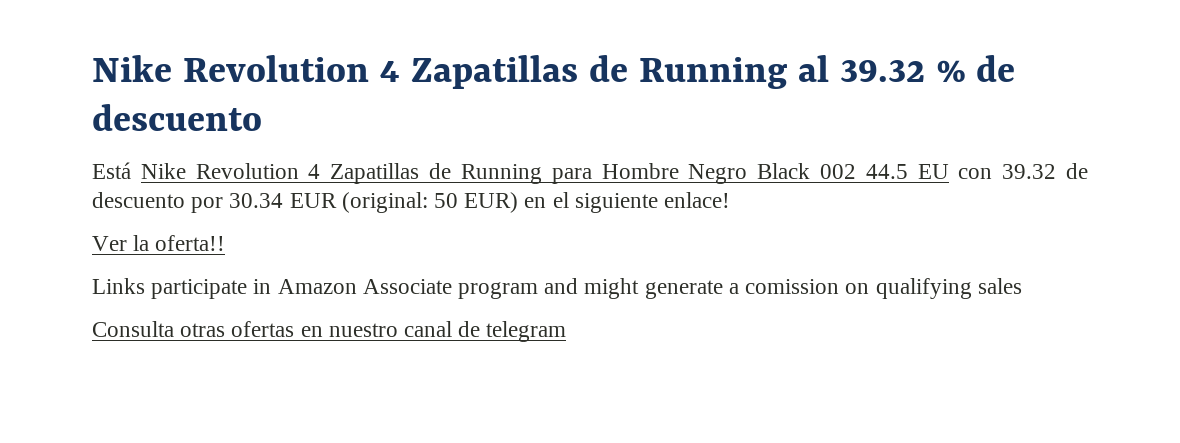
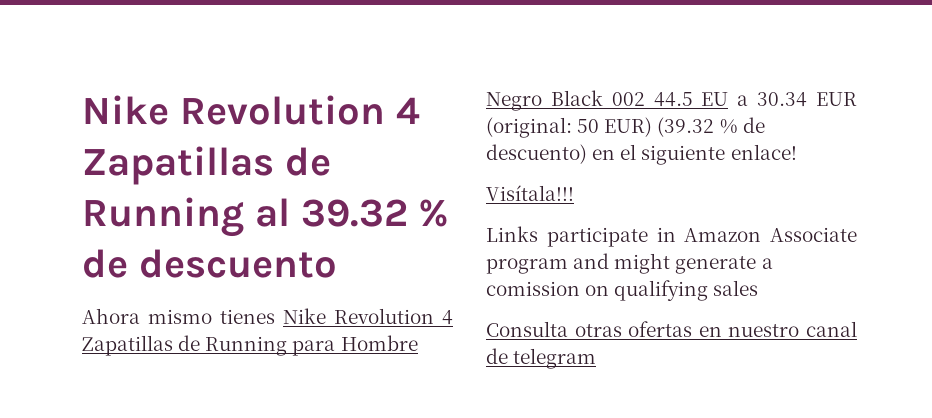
[92,162,131,179] Está -> [82,308,275,324] Ahora mismo tienes
[958,163,1088,179] [92,192,224,213] con 39.32 de descuento por -> [737,95,749,106] a
(519, 202) none -> [657,117,765,137] [486,144,587,164] (39.32 % de descuento)
[92,235,226,251] Ver la oferta!! -> [486,185,574,201] Visítala!!!

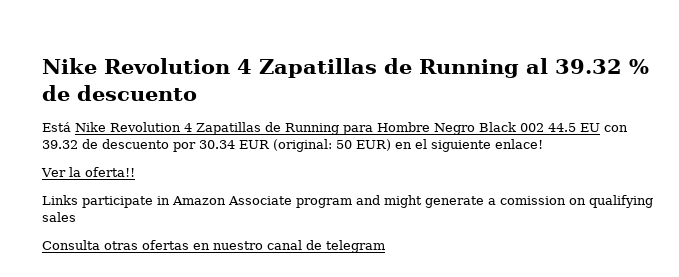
[82,308,275,324] Ahora mismo tienes -> [42,122,71,132] Está
[737,95,749,106] a -> [604,125,628,132] [42,139,196,152] con 39.32 de descuento por
[657,117,765,137] [486,144,587,164] (39.32 % de descuento) -> (391, 145) none
[486,185,574,201] Visítala!!! -> [41,167,135,177] Ver la oferta!!

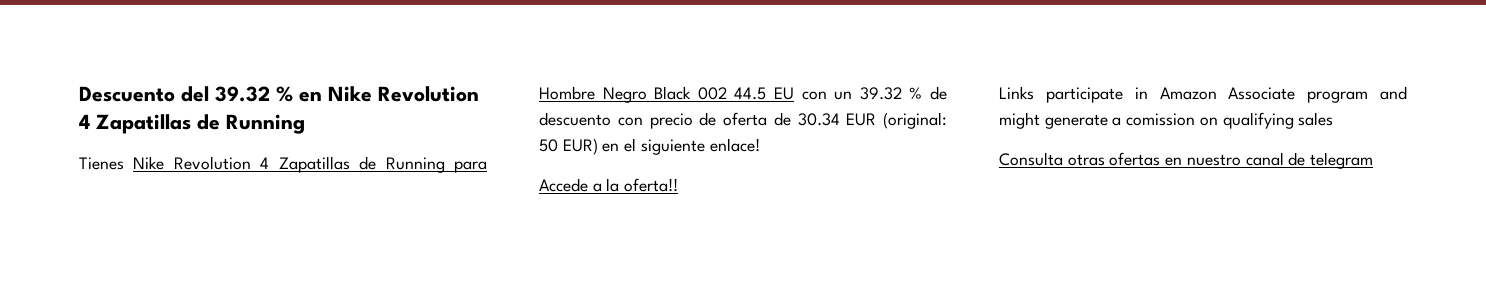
[42,58,649,78] [42,85,197,101] [42,122,71,132] Nike Revolution 4 Zapatillas de Running al 39.32 % de descuento // Está -> [79,86,479,102] [79,114,305,134] [79,157,124,170] Descuento del 39.32 % en Nike Revolution 4 Zapatillas de Running // Tienes
[42,139,196,152] 39.32 de descuento por -> [834,86,947,100] [539,112,791,129] un 39.32 % de descuento con precio de oferta de
[41,168,66,177] Ver -> [539,178,602,192] Accede a

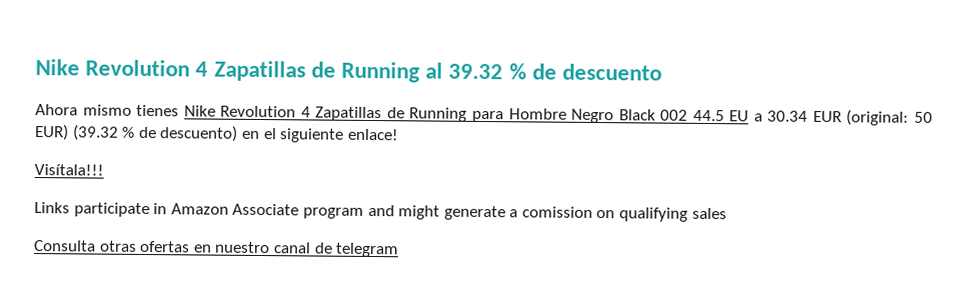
[79,86,479,102] [79,114,305,134] [79,157,124,170] Descuento del 39.32 % en Nike Revolution 4 Zapatillas de Running // Tienes -> [35,59,663,83] [35,104,180,117] Nike Revolution 4 Zapatillas de Running al 39.32 % de descuento // Ahora mismo tienes
[801,86,947,100] [539,112,791,129] con un 39.32 % de descuento con precio de oferta de -> [753,113,763,122] a
(598, 146) none -> [72,124,239,142] (39.32 % de descuento)
[539,178,679,192] Accede a la oferta!! -> [34,164,104,176] Visítala!!!

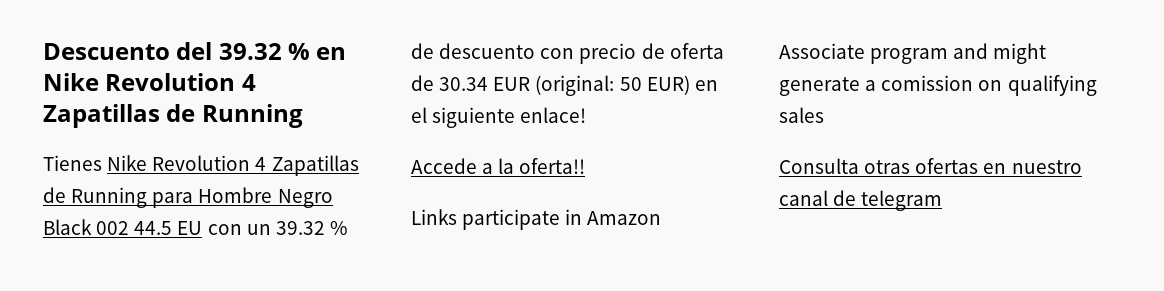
[35,59,663,83] [35,104,180,117] Nike Revolution 4 Zapatillas de Running al 39.32 % de descuento // Ahora mismo tienes -> [43,42,347,60] [43,73,256,91] [43,104,303,128] [43,155,102,171] Descuento del 39.32 % en Nike Revolution 4 Zapatillas de Running // Tienes
[753,113,763,122] a -> [207,221,348,235] [411,43,724,64] [411,75,434,91] con un 39.32 % de descuento con precio de oferta de
[72,124,239,142] (39.32 % de descuento) -> (690, 85) none
[34,164,104,176] Visítala!!! -> [411,158,586,174] Accede a la oferta!!

